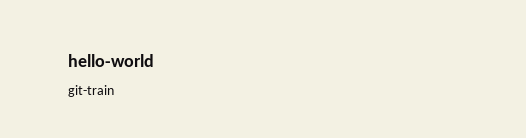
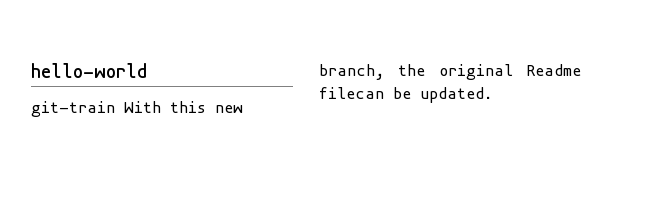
(114, 91) none -> [124,101,243,113] [319,64,581,80] [319,87,493,103] With this new branch, the original Readme filecan be updated.

